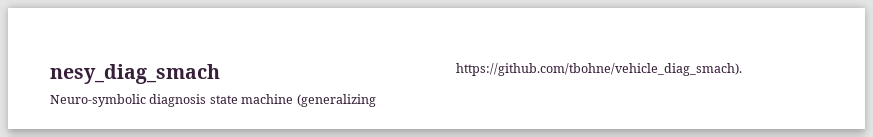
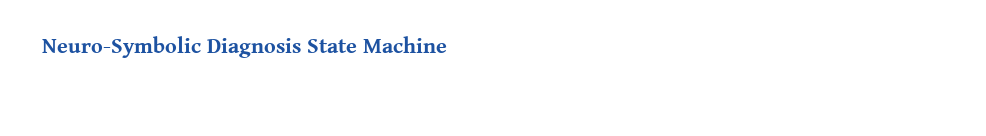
[50,64,220,84] [50,94,376,107] [456,63,742,76] nesy_diag_smach // Neuro-symbolic diagnosis state machine (generalizing https://github.com/tbohne/vehicle_diag_smach). -> [42,36,447,58] Neuro-Symbolic Diagnosis State Machine

